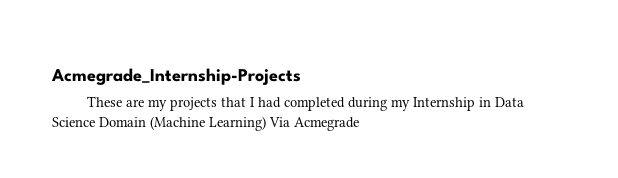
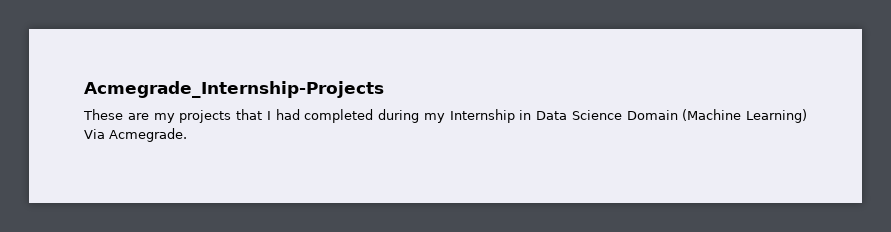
[294,117,359,131] Acmegrade -> [109,128,187,142] Acmegrade.

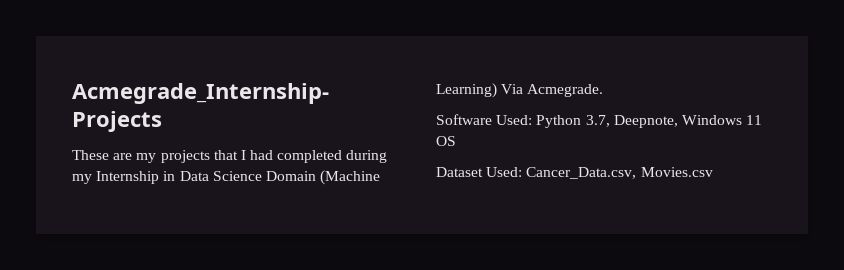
(187, 135) none -> [436,114,763,128] [436,136,456,146] [436,167,713,179] // Software Used: Python 3.7, Deepnote, Windows 11 OS // Dataset Used: Cancer_Data.csv, Movies.csv

